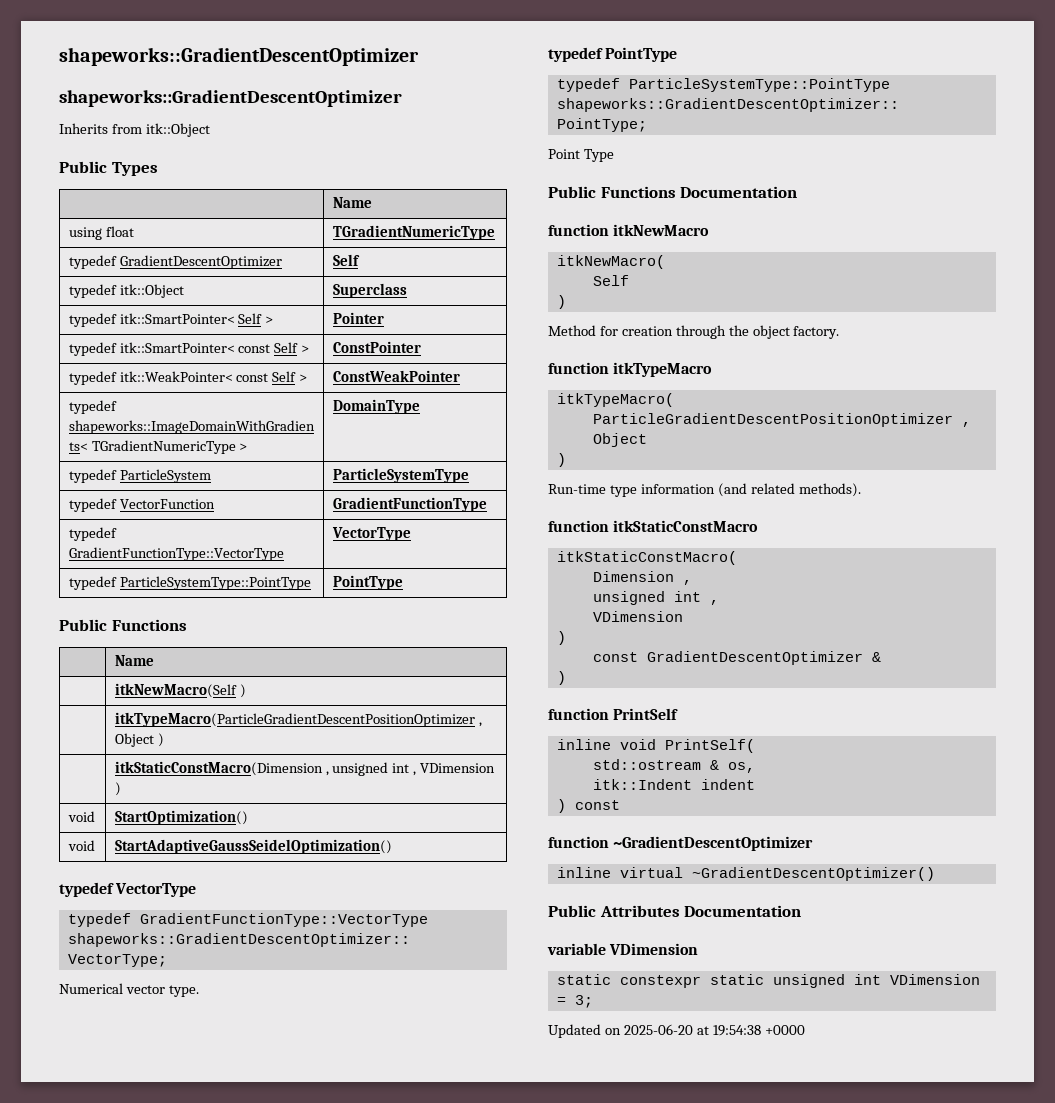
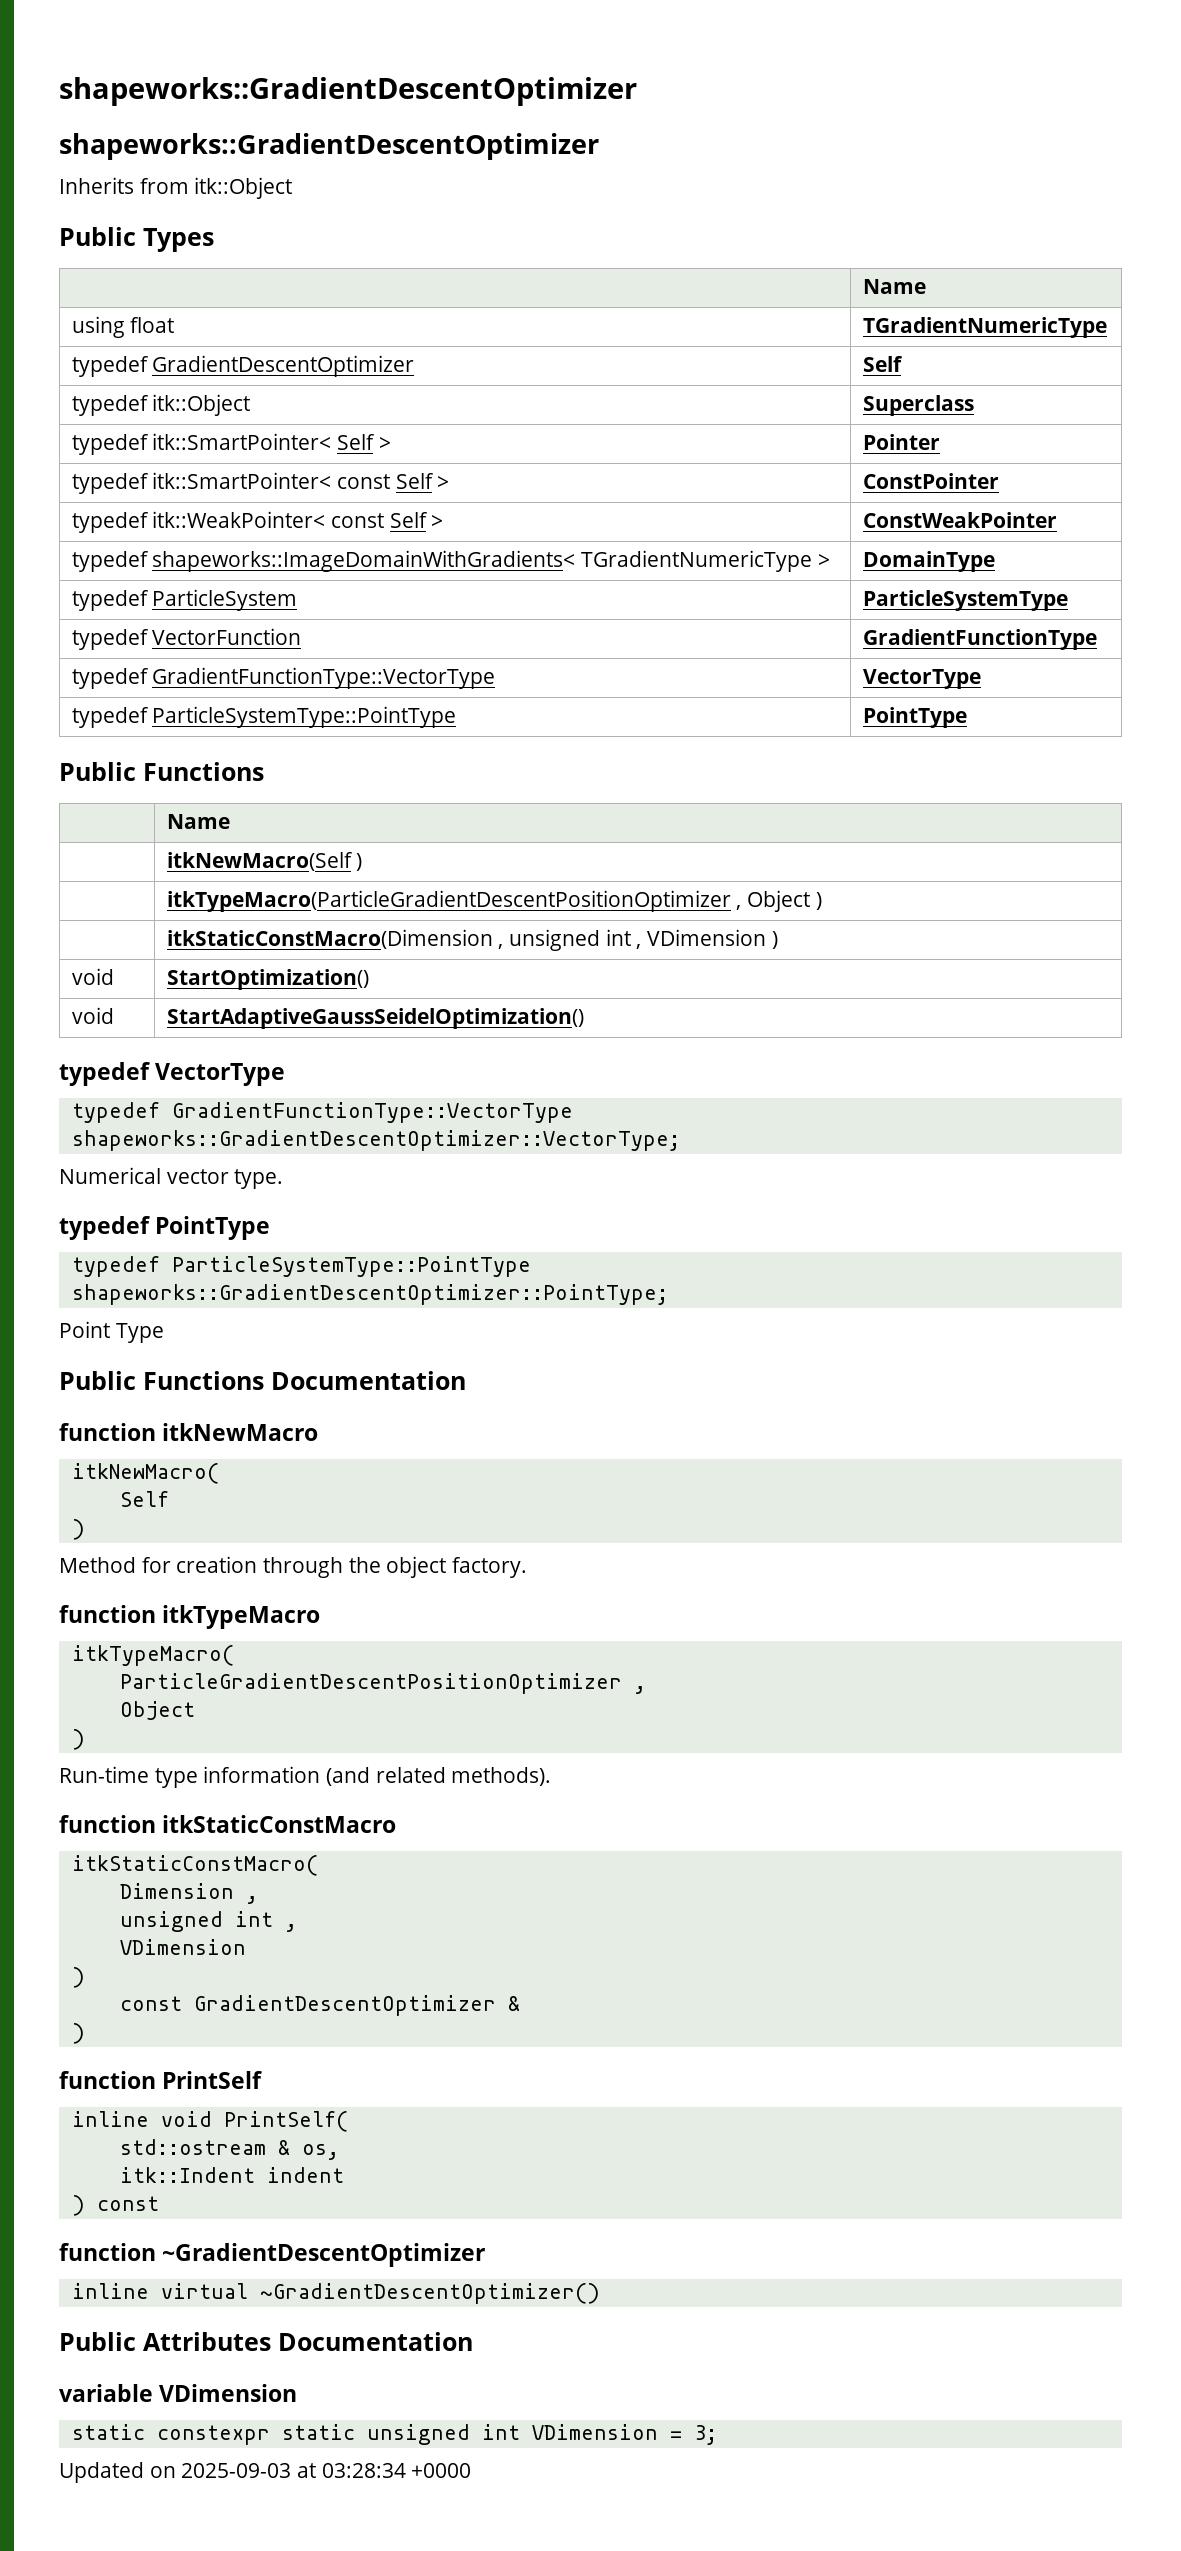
[623,1024,761,1036] 2025-06-20 at 19:54:38 -> [181,2463,406,2478] 2025-09-03 at 03:28:34

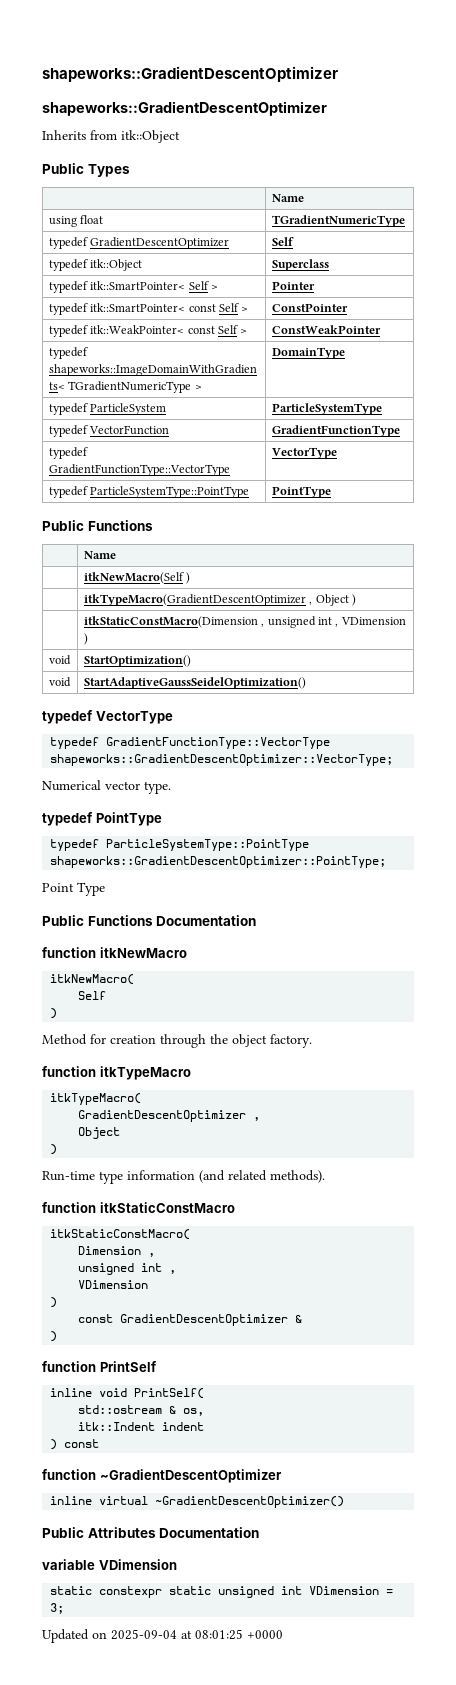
[166,890,731,912] itkTypeMacro(ParticleGradientDescentPositionOptimizer -> [83,594,306,606] itkTypeMacro(GradientDescentOptimizer
[119,1673,622,1694] ParticleGradientDescentPositionOptimizer -> [78,1110,247,1122] GradientDescentOptimizer
[181,2463,406,2478] 2025-09-03 at 03:28:34 -> [111,1629,243,1640] 2025-09-04 at 08:01:25

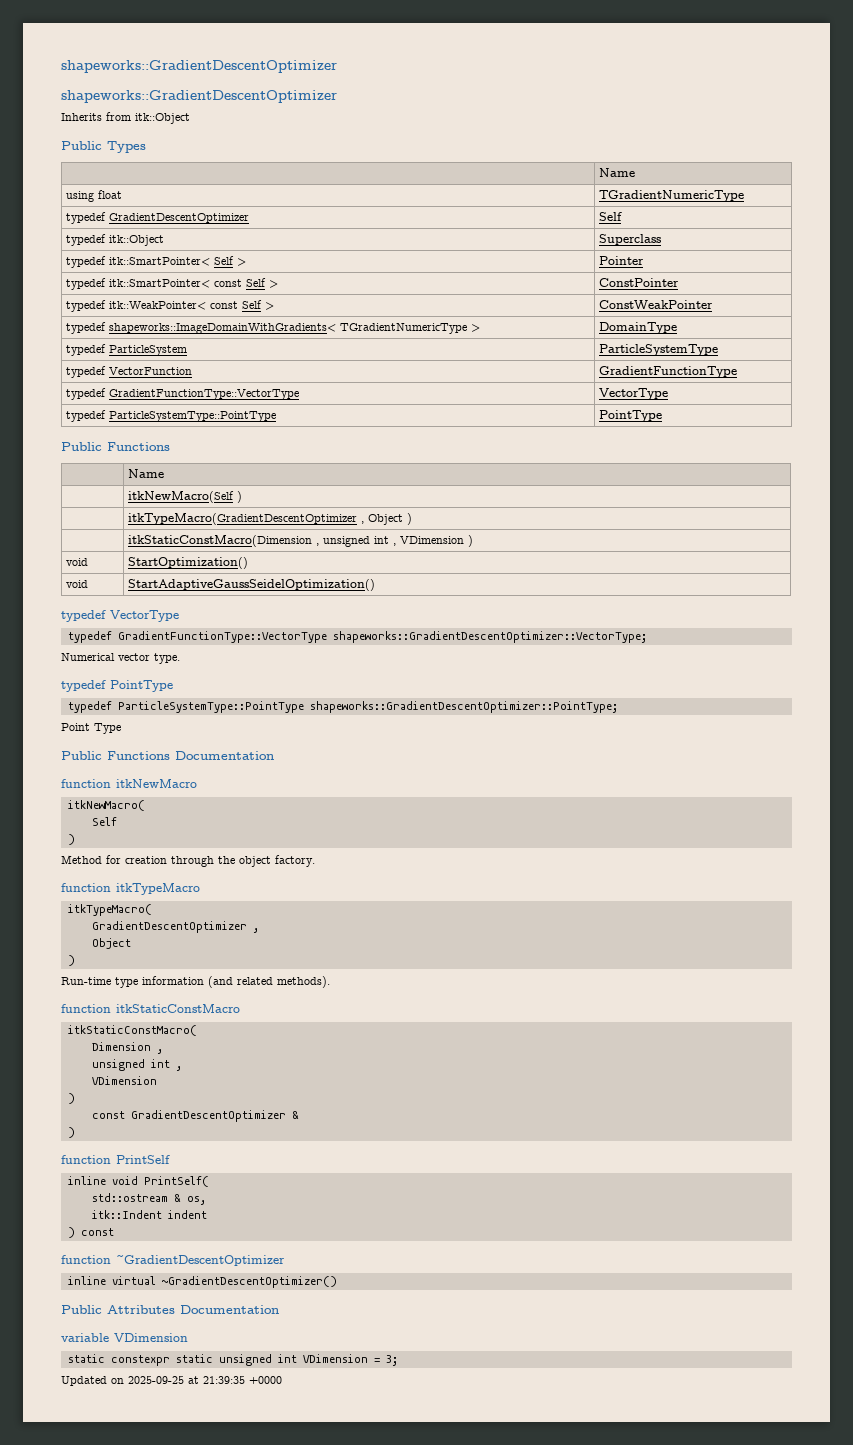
[111,1629,243,1640] 2025-09-04 at 08:01:25 -> [128,1376,245,1384] 2025-09-25 at 21:39:35

